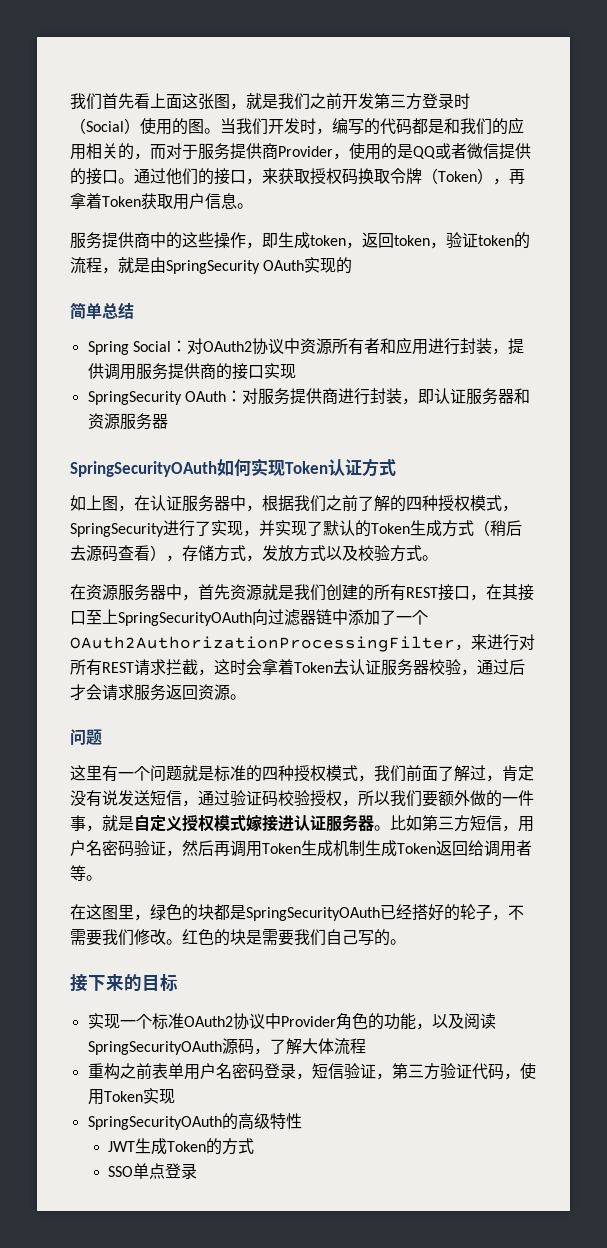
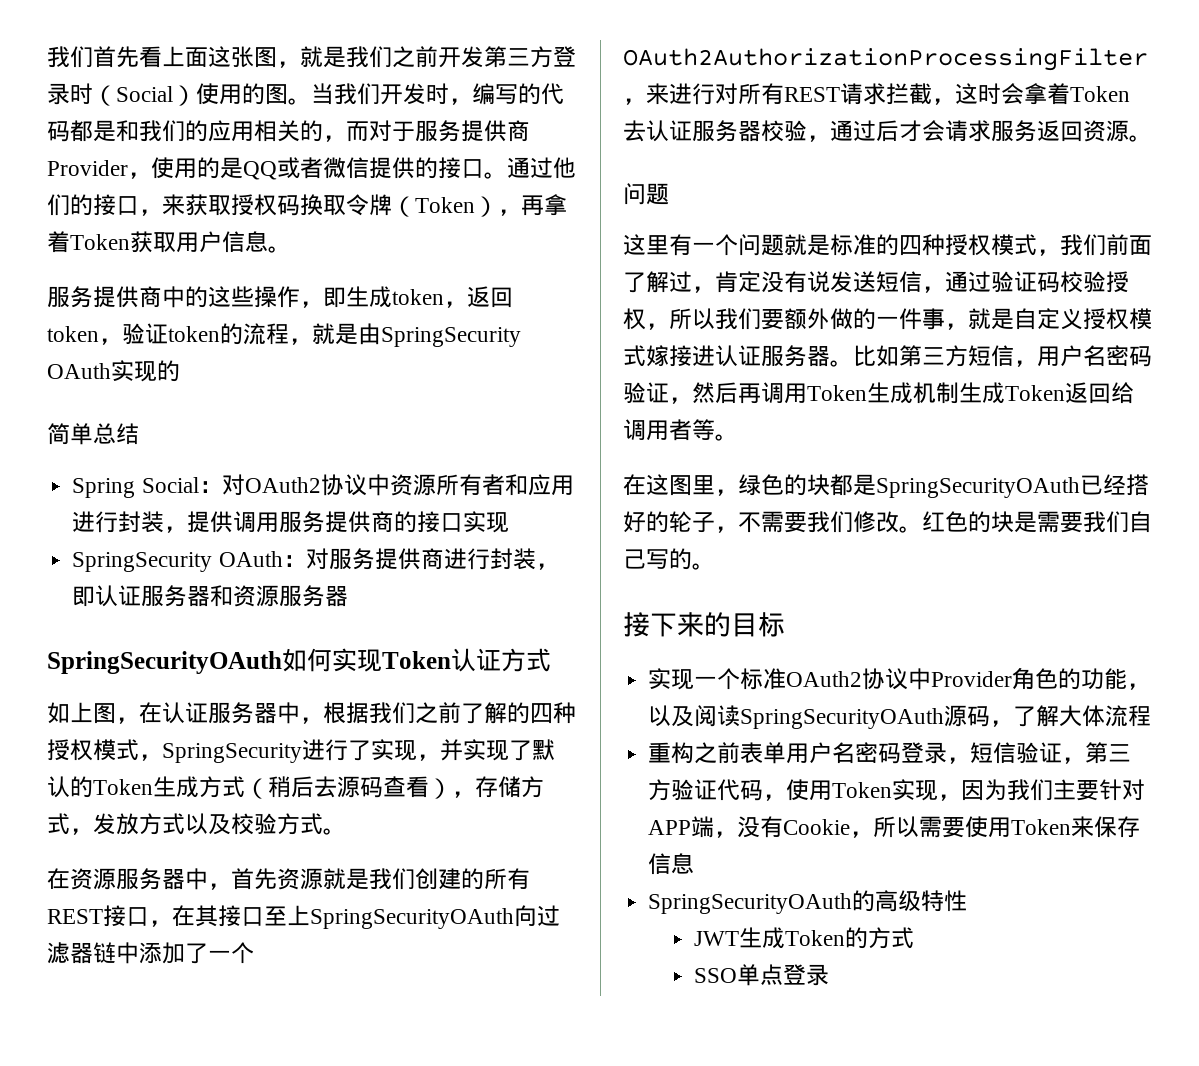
(175, 1096) none -> [938,779,1146,801] [648,816,1141,838] [648,853,695,875] ，因为我们主要针对APP端，没有Cookie，所以需要使用Token来保存信息

